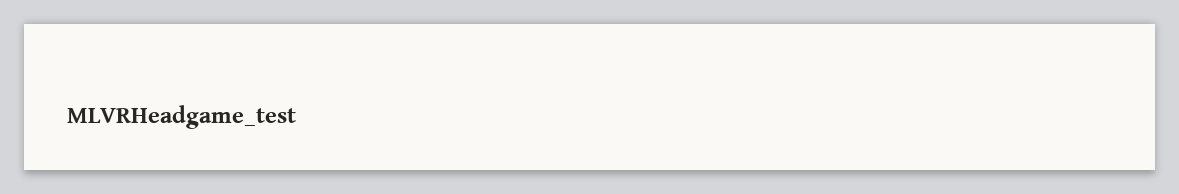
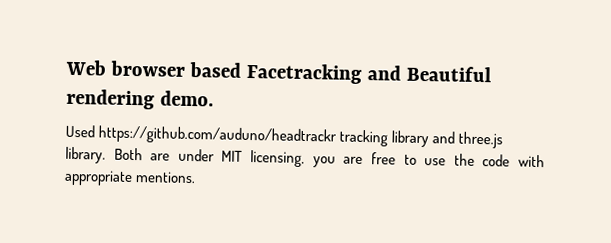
[67,105,296,129] MLVRHeadgame_test -> [65,59,491,84] [66,88,214,110] [65,124,504,149] [65,146,546,168] [64,169,197,187] Web browser based Facetracking and Beautiful rendering demo. // Used https://github.com/auduno/headtrackr tracking library and three.js library. Both are under MIT licensing, you are free to use the code with appropriate mentions.

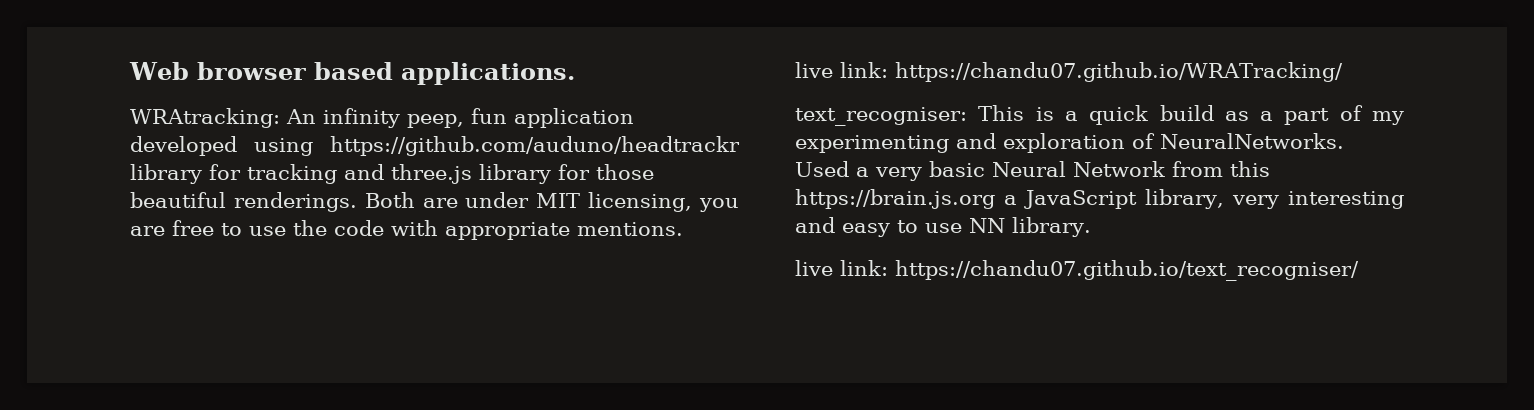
[245,62,491,84] [66,88,214,110] [65,124,504,149] [65,146,106,164] Facetracking and Beautiful rendering demo. // Used https://github.com/auduno/headtrackr tracking library and three.js library. -> [400,62,575,85] [130,108,634,128] [130,136,740,156] [130,164,654,184] [130,192,357,212] applications. // WRAtracking: An infinity peep, fun application developed using https://github.com/auduno/headtrackr library for tracking and three.js library for those beautiful renderings.
(197, 177) none -> [795,62,1343,82] [795,105,1404,126] [795,133,1344,153] [795,161,1270,181] [795,189,1404,209] [795,217,1091,237] [795,260,1359,281] // live link: https://chandu07.github.io/WRATracking/ // text_recogniser: This is a quick build as a part of my experimenting and exploration of NeuralNetworks. Used a very basic Neural Network from this https://brain.js.org a JavaScript library, very interesting and easy to use NN library. // live link: https://chandu07.github.io/text_recogniser/

